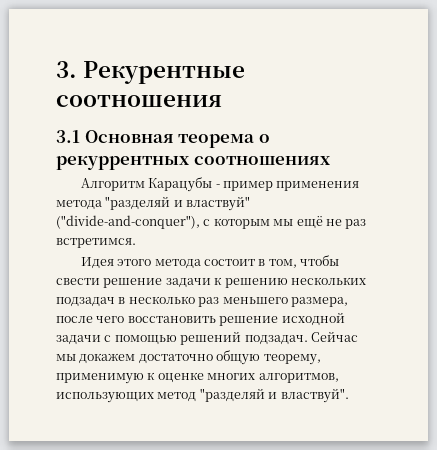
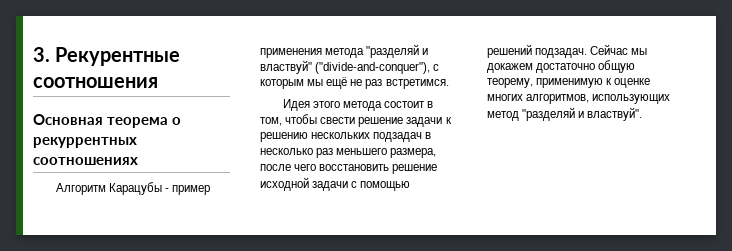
[56,130,80,143] 3.1 -> (158, 82) none

